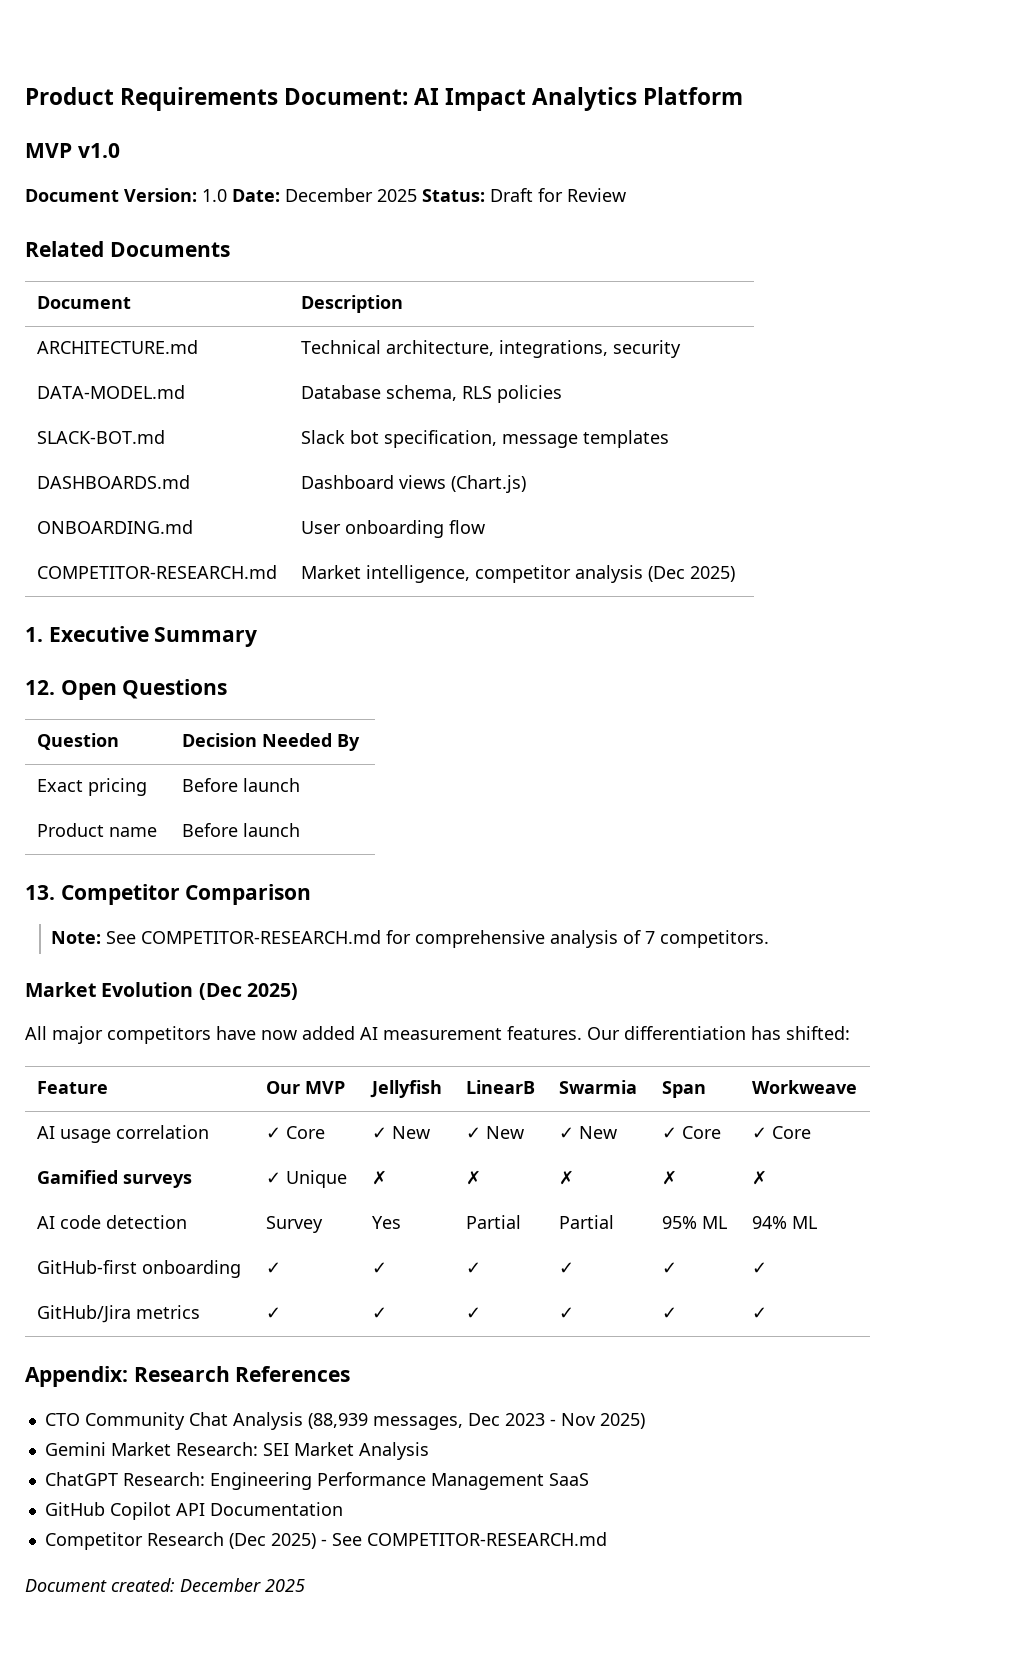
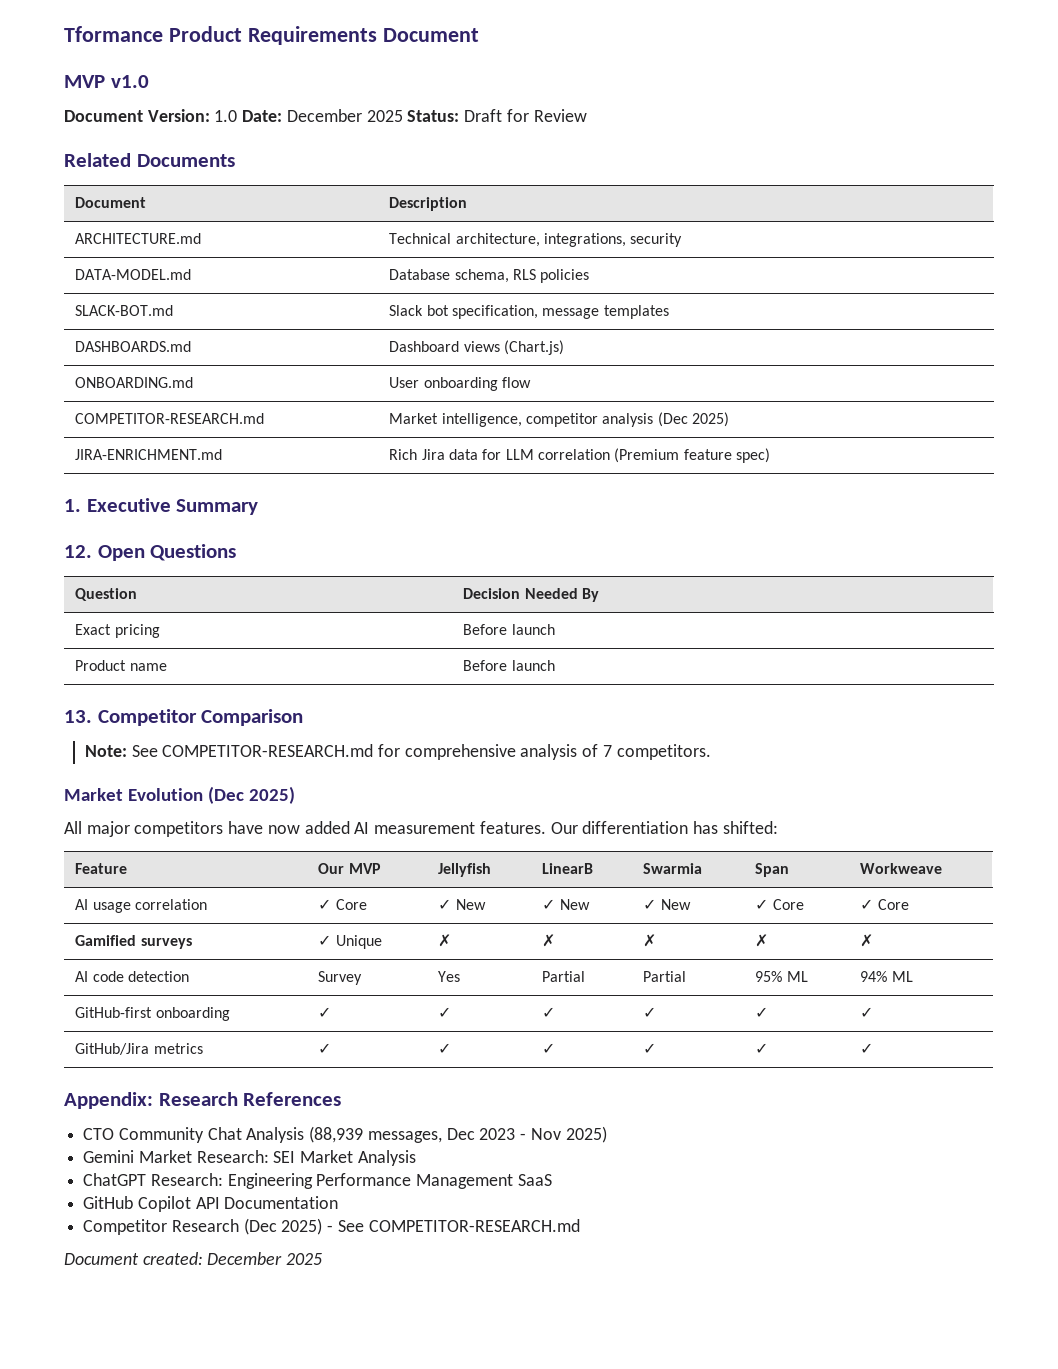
(25, 96) none -> [64,26,163,42] Tformance
[284,87,744,111] Document: AI Impact Analytics Platform -> [382,28,479,42] Document
(735, 574) none -> [75,449,223,460] [389,448,770,463] // JIRA-ENRICHMENT.md | Rich Jira data for LLM correlation (Premium feature spec)

